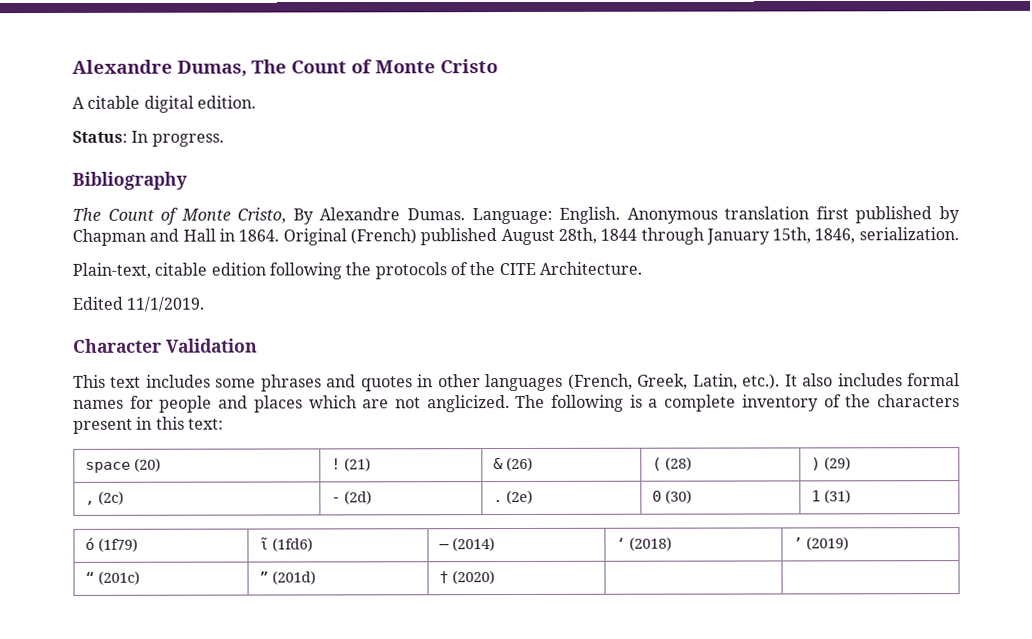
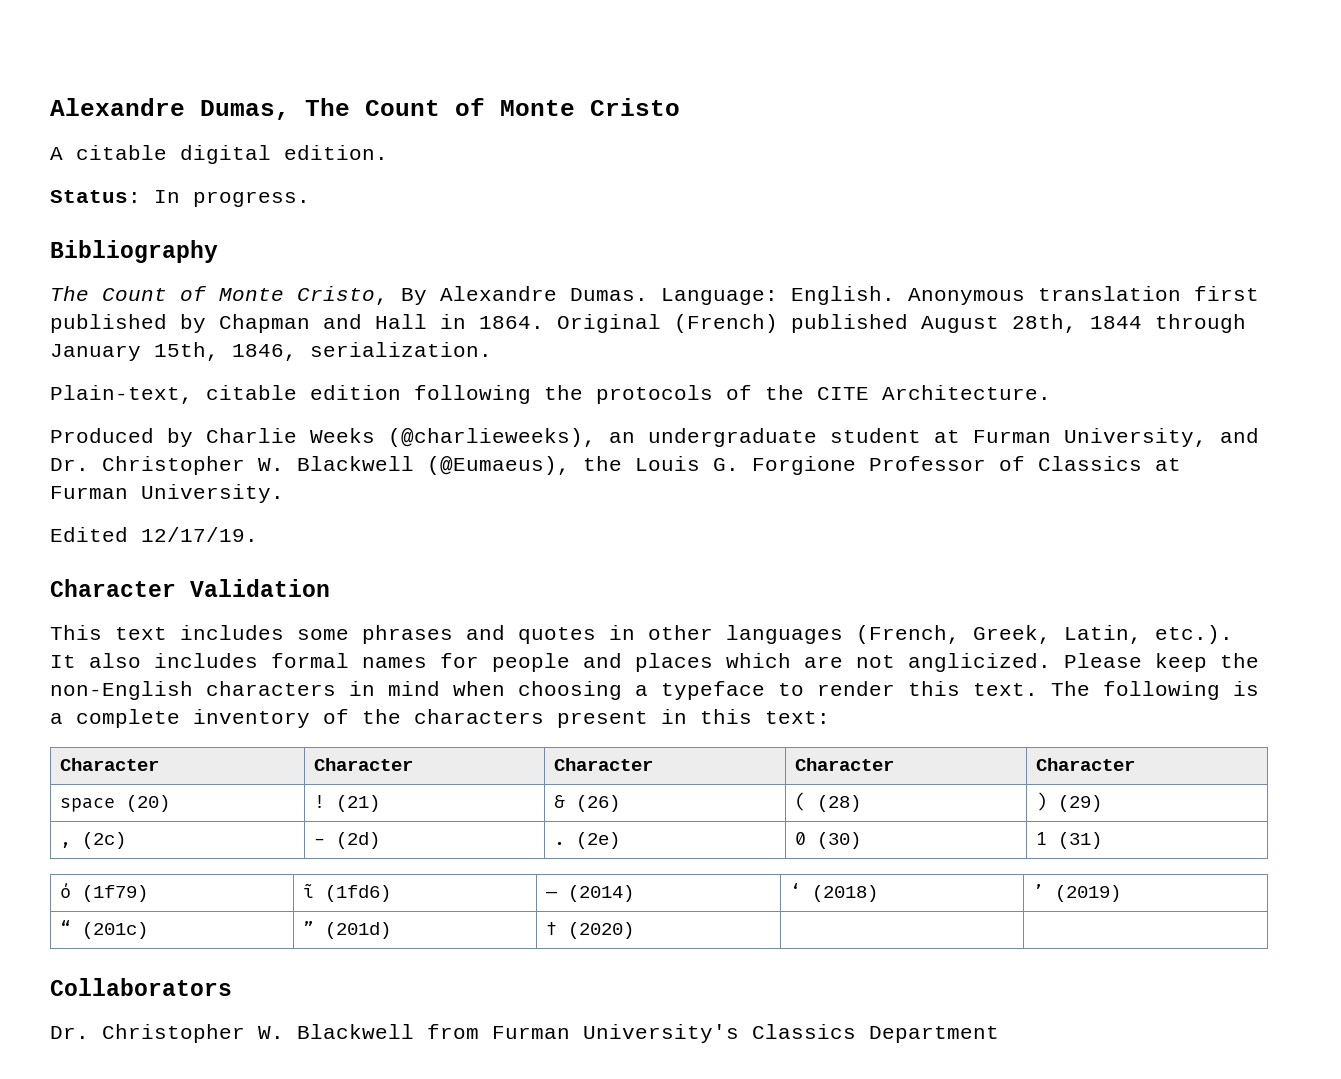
(642, 268) none -> [50,428,1259,447] [50,456,1181,475] [50,484,284,503] // Produced by Charlie Weeks (@charlieweeks), an undergraduate student at Furman University, and Dr. Christopher W. Blackwell (@Eumaeus), the Louis G. Forgione Professor of Classics at Furman University.
[126,296,205,312] 11/1/2019. -> [141,527,258,542] 12/17/19.
(510, 404) none -> [1064,653,1259,672] [50,681,1038,700] Please keep the non-English characters in mind when choosing a typeface to render this text.
(224, 424) none -> [60,758,160,771] [314,758,414,771] [554,758,654,771] [795,758,895,771] [1036,758,1136,771] // Character | Character | Character | Character | Character
(495, 577) none -> [50,978,232,996] [50,1024,999,1043] // Collaborators // Dr. Christopher W. Blackwell from Furman University's Classics Department

